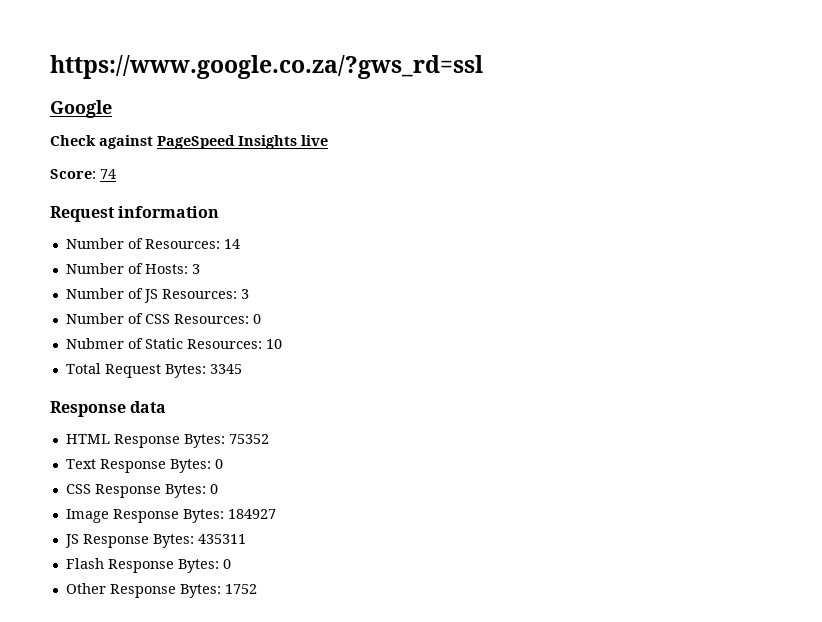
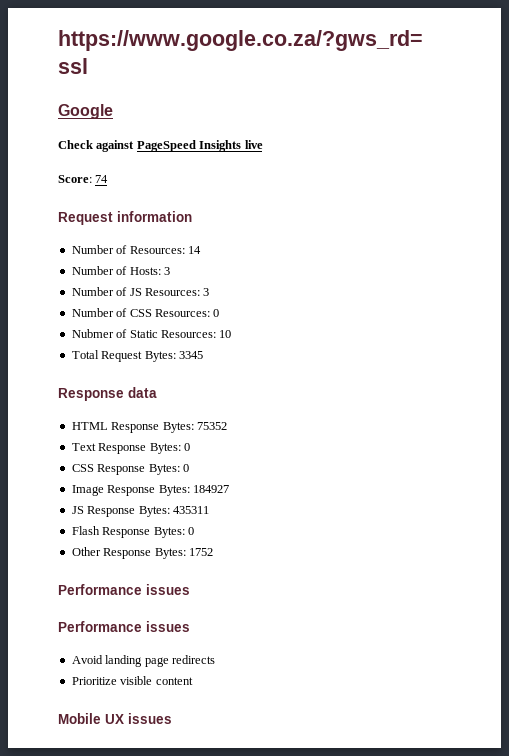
(257, 589) none -> [58,584,190,595] [58,621,190,632] [71,655,215,667] [71,676,193,685] [58,713,172,724] // Performance issues // Performance issues // Avoid landing page redirects // Prioritize visible content // Mobile UX issues

